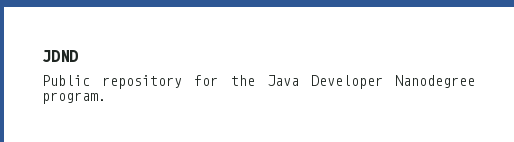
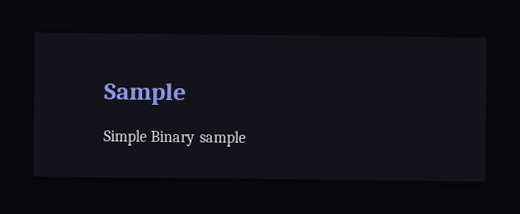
[42,50,78,62] [42,75,475,89] [42,92,106,104] JDND // Public repository for the Java Developer Nanodegree program. -> [104,82,187,106] [103,129,246,147] Sample // Simple Binary sample

